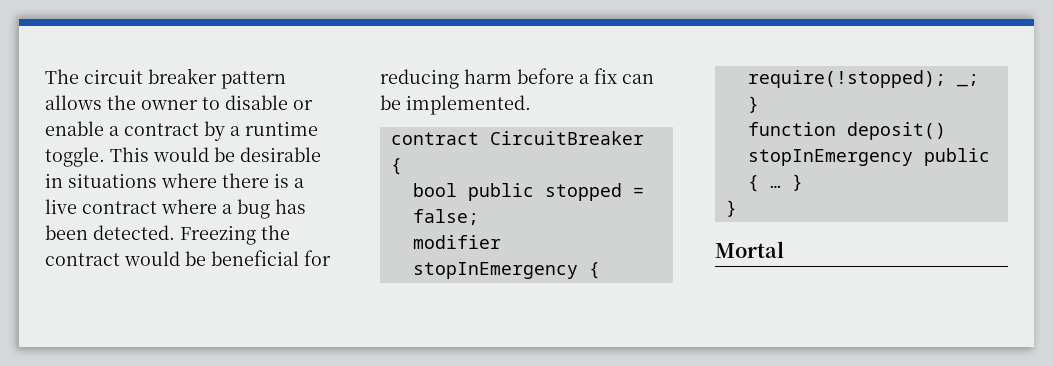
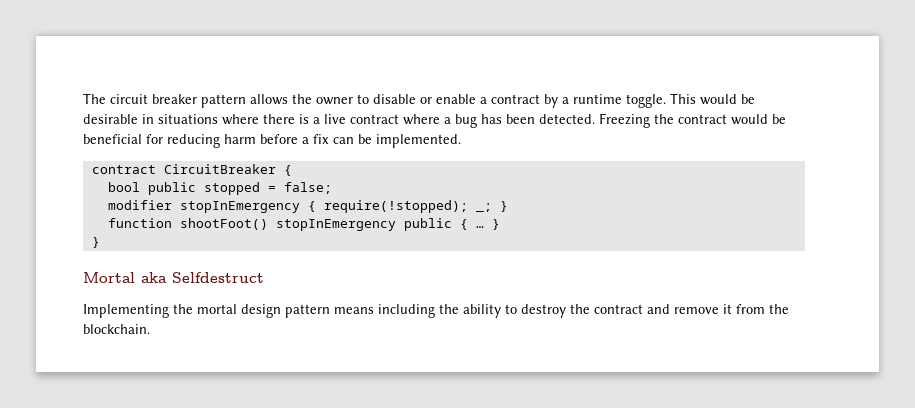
[846,122,946,140] deposit() -> [179,218,268,230] shootFoot()
(784, 249) none -> [141,272,264,283] [83,304,789,318] [83,324,150,334] aka Selfdestruct // Implementing the mortal design pattern means including the ability to destroy the contract and remove it from the blockchain.

